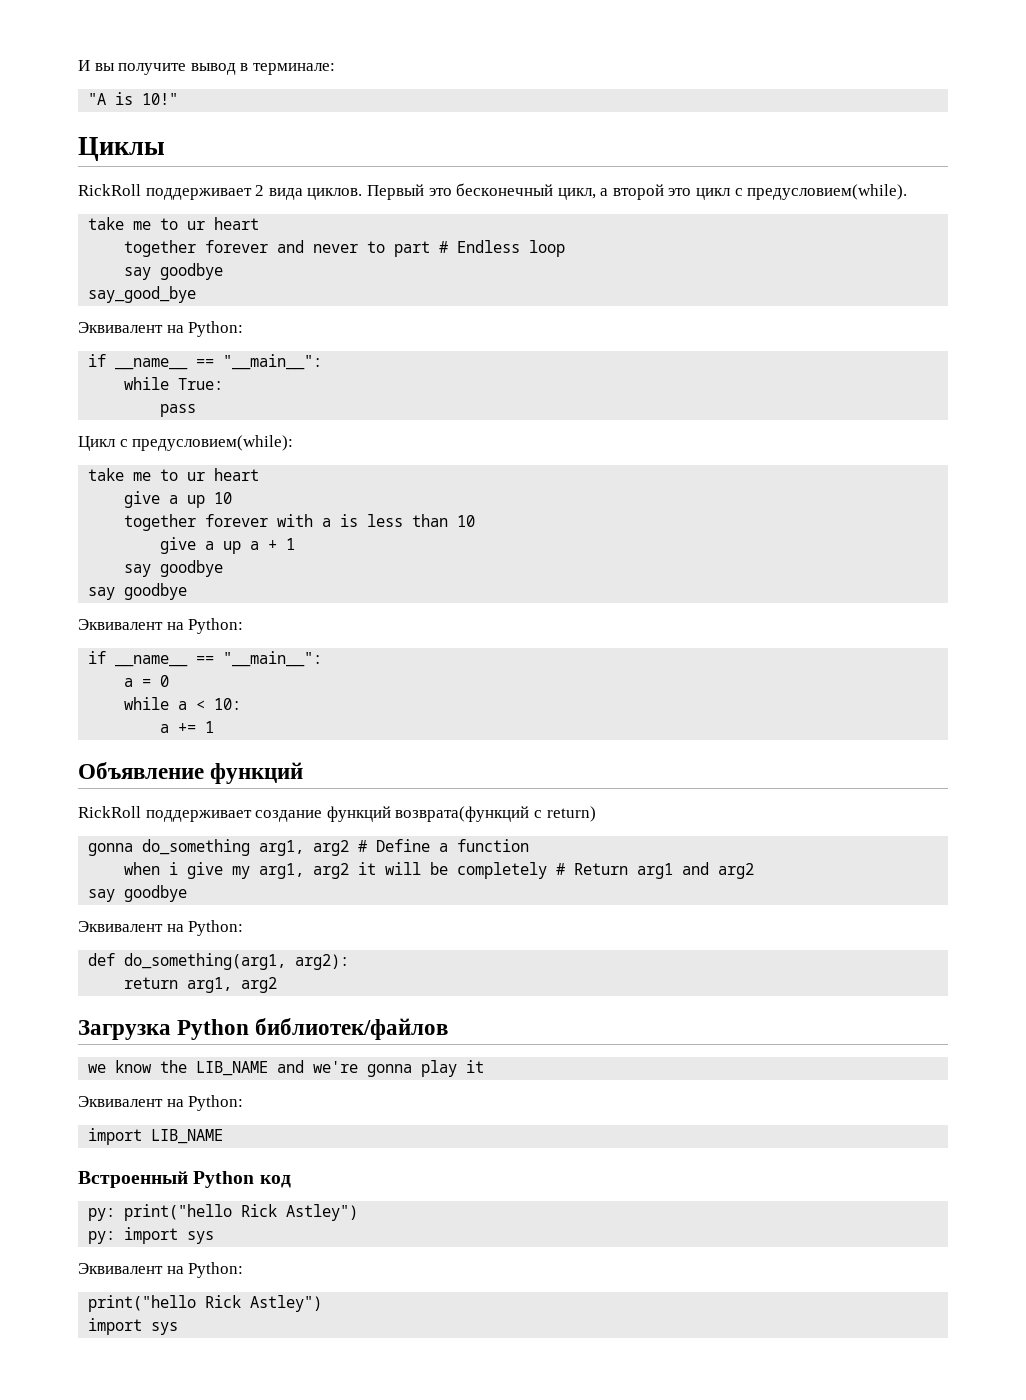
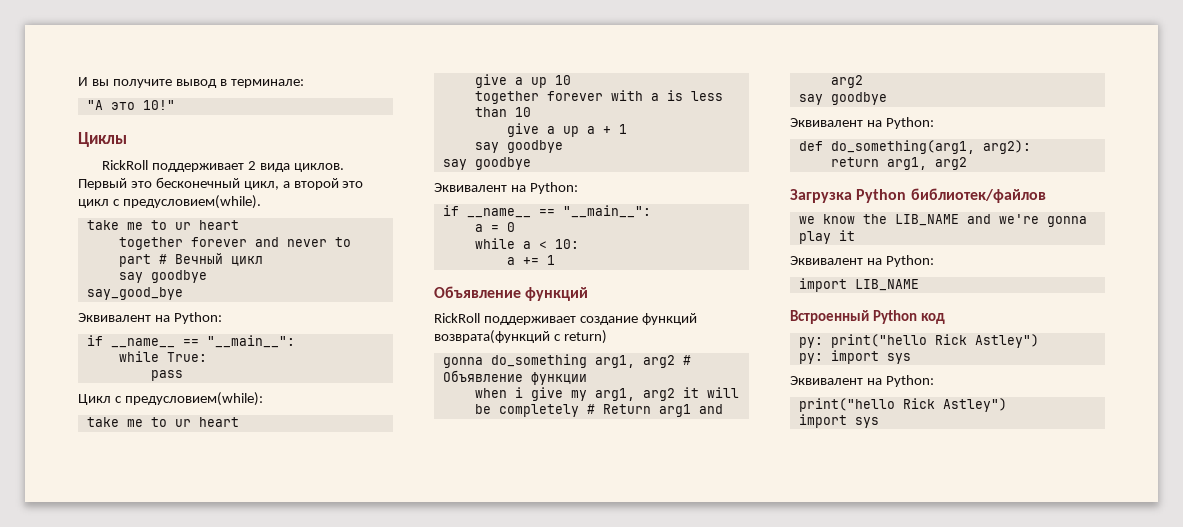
[115,92,134,105] is -> [110,102,135,110] это
[457,240,566,257] Endless loop -> [174,253,263,266] Вечный цикл
[376,839,530,852] Define a function -> [442,370,587,385] Объявление функции

